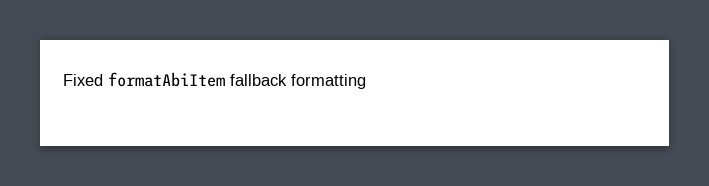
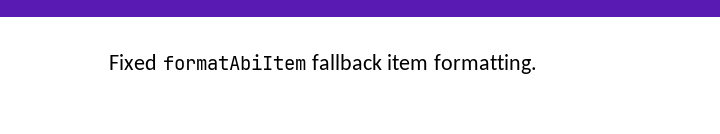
[291,74,366,89] formatting -> [387,54,538,74] item formatting.

